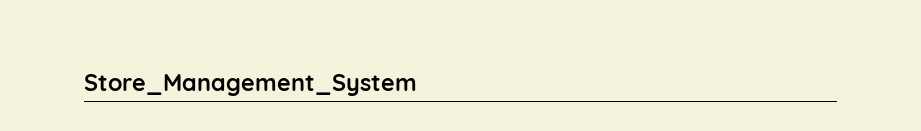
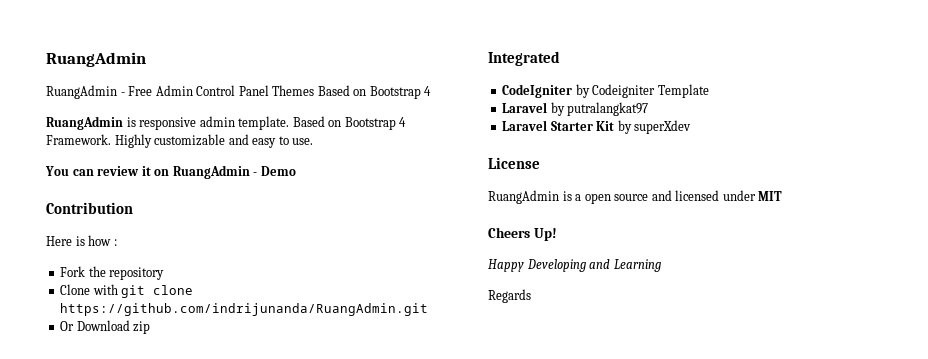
[84,74,417,96] Store_Management_System -> [46,52,146,67] [46,85,432,99] [46,116,407,130] [46,134,314,148] [45,165,296,179] [46,202,133,214] [46,235,117,246] [60,266,165,280] [60,284,194,298] [60,303,429,316] [60,320,151,334] [488,51,560,66] [502,84,709,98] [502,102,649,116] [502,120,692,134] [488,157,540,169] [488,190,783,204] [488,227,557,241] [488,259,661,272] [488,289,531,303] RuangAdmin // RuangAdmin - Free Admin Control Panel Themes Based on Bootstrap 4 // RuangAdmin is responsive admin template. Based on Bootstrap 4 Framework. Highly customizable and easy to use. // You can review it on RuangAdmin - Demo // Contribution // Here is how : // Fork the repository // Clone with git clone https://github.com/indrijunanda/RuangAdmin.git // Or Download zip // Integrated // CodeIgniter by Codeigniter Template // Laravel by putralangkat97 // Laravel Starter Kit by superXdev // License // RuangAdmin is a open source and licensed under MIT // Cheers Up! // Happy Developing and Learning // Regards

